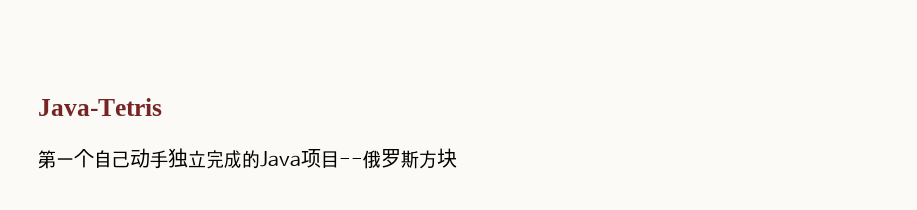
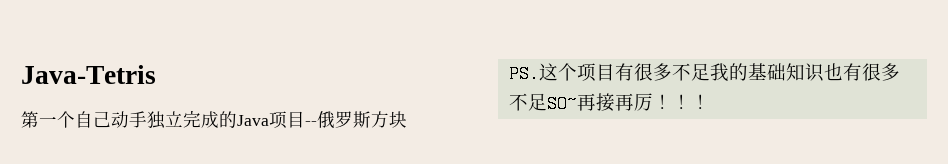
(457, 158) none -> [508,63,900,83] [508,93,710,113] // PS.这个项目有很多不足我的基础知识也有很多不足SO~再接再厉！！！

